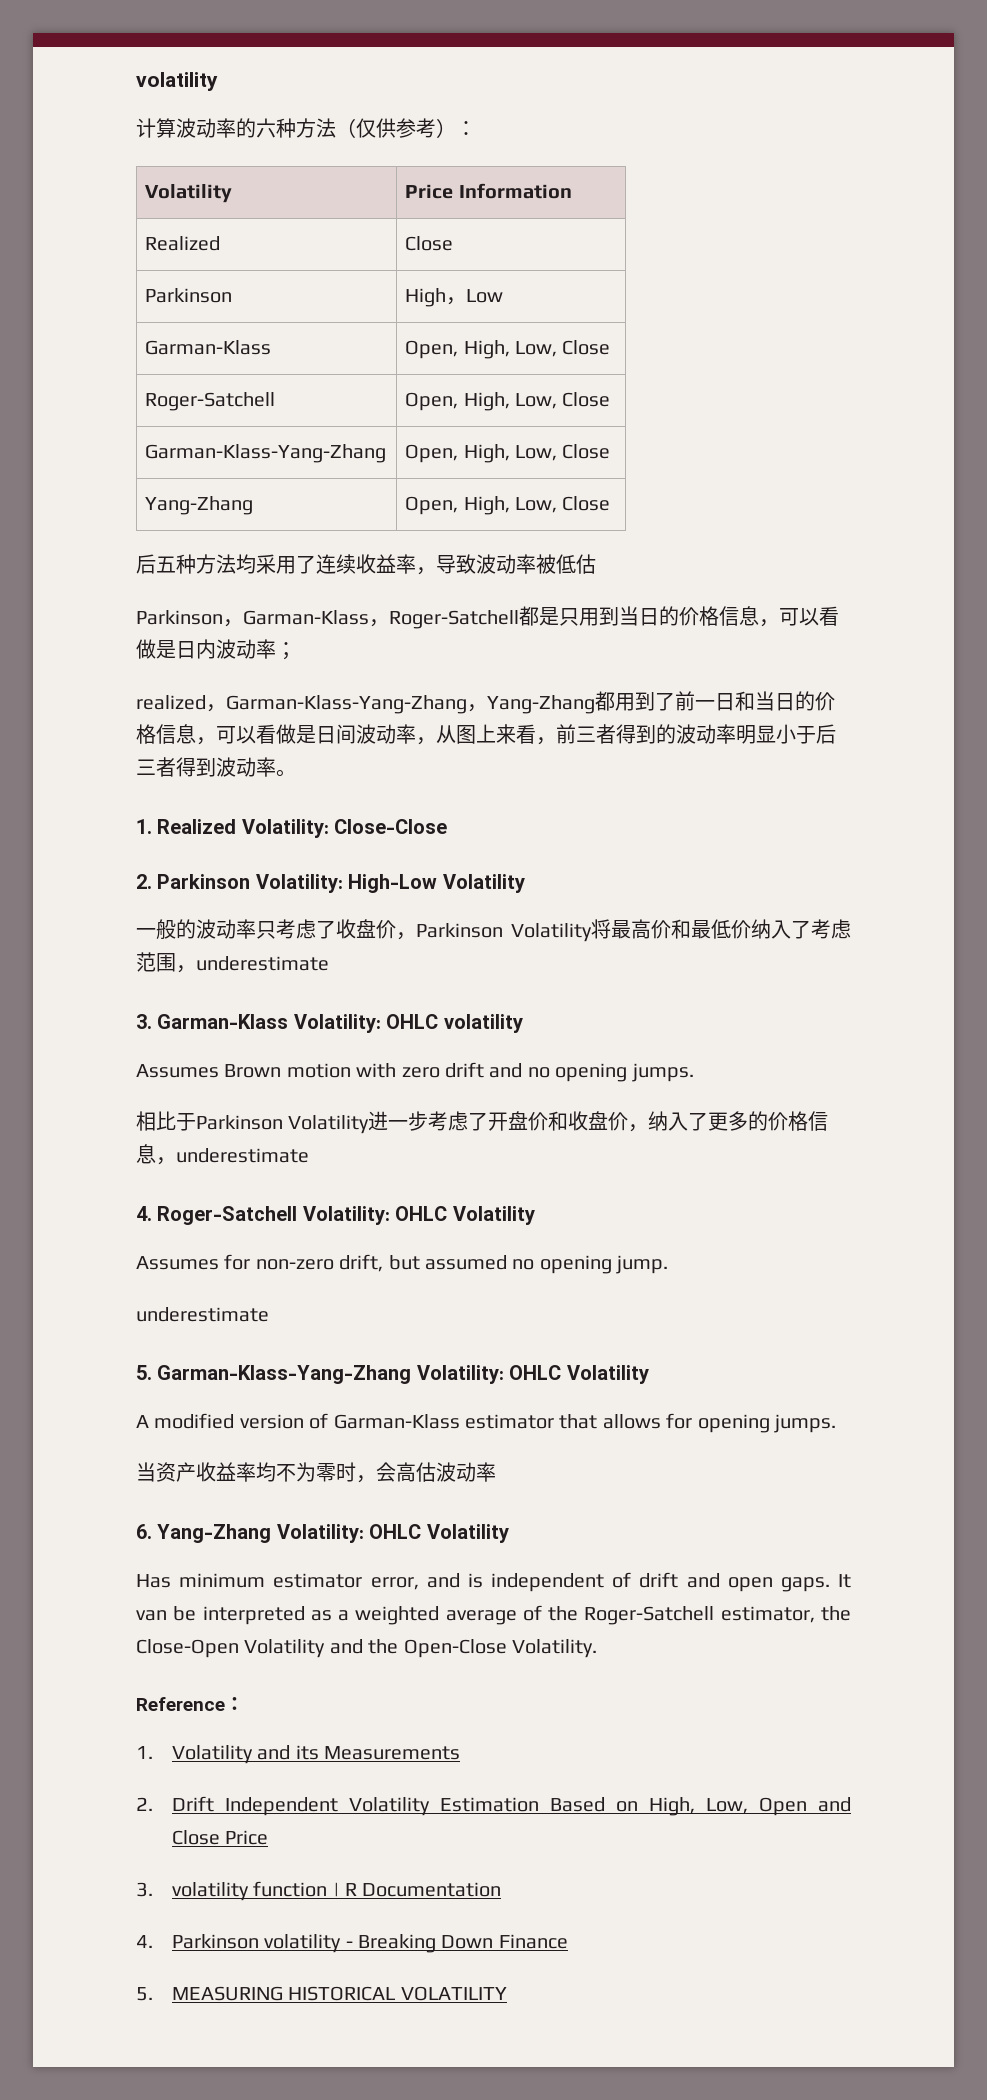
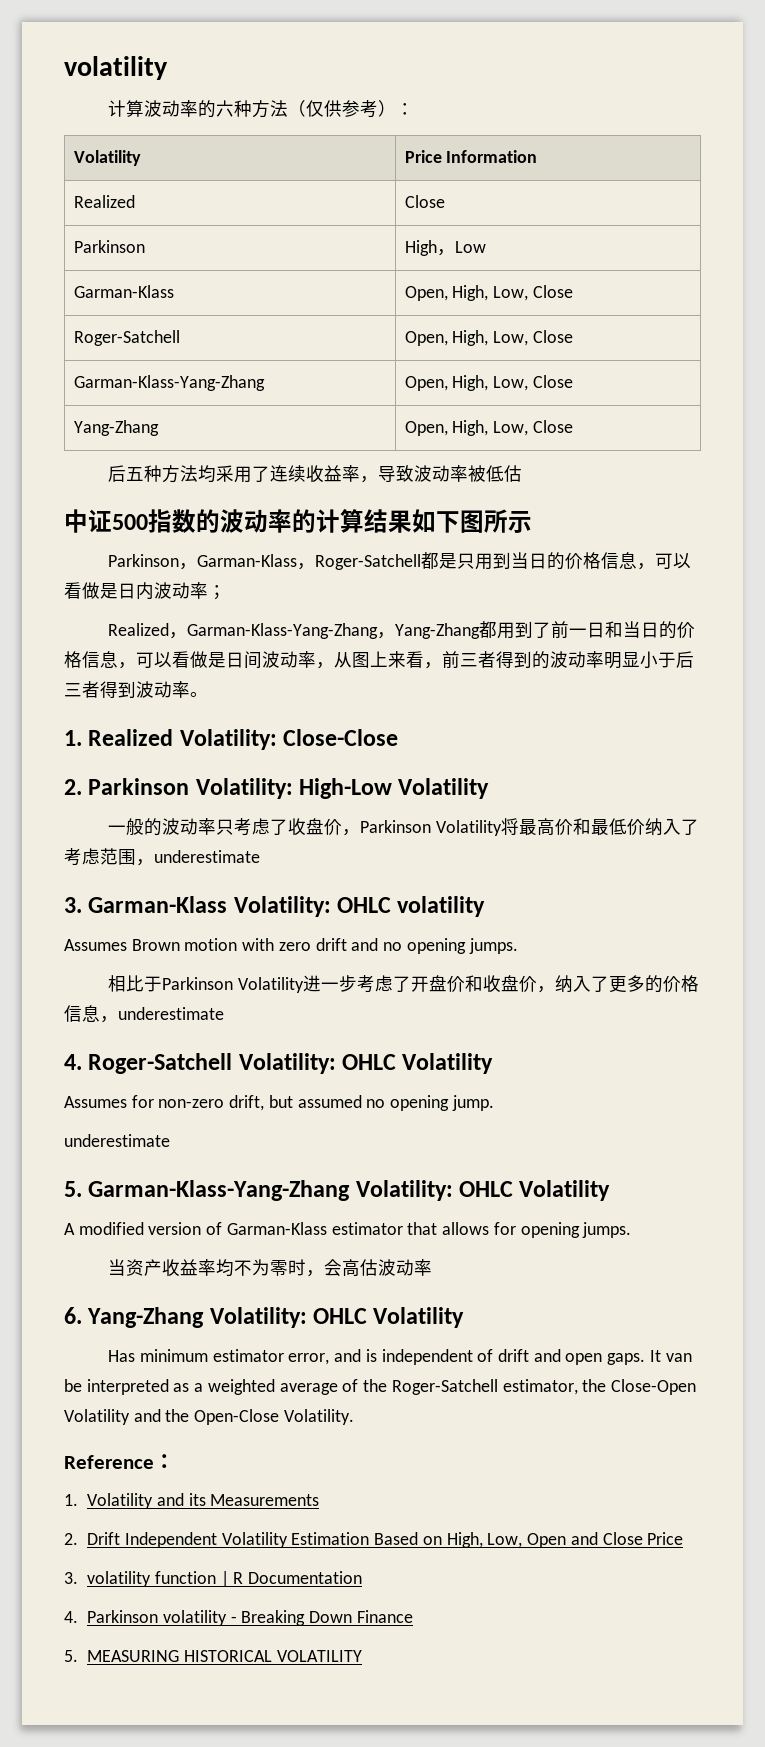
(596, 564) none -> [64,509,532,533] // 中证500指数的波动率的计算结果如下图所示
[136,695,206,710] realized -> [108,623,170,636] Realized

